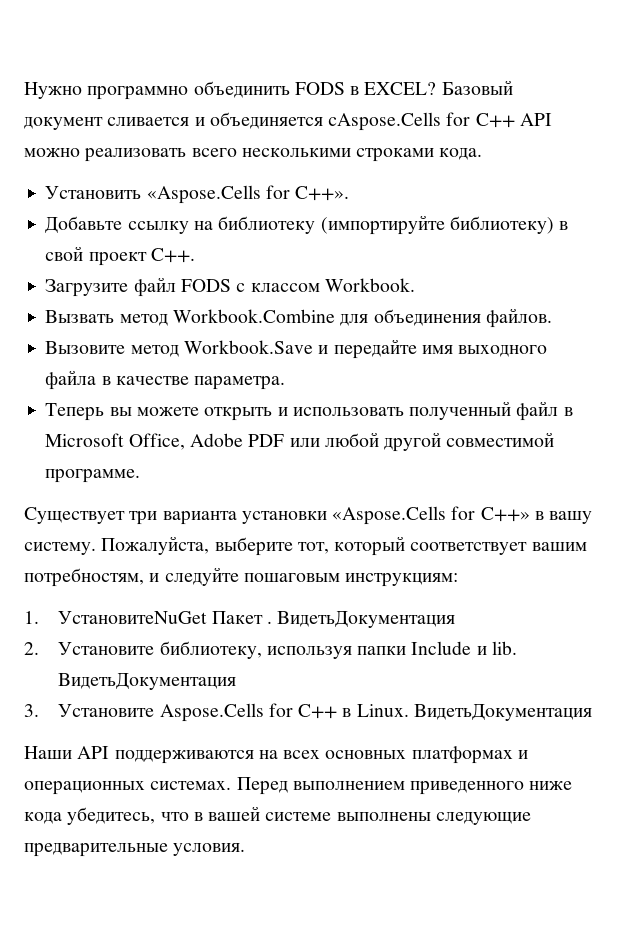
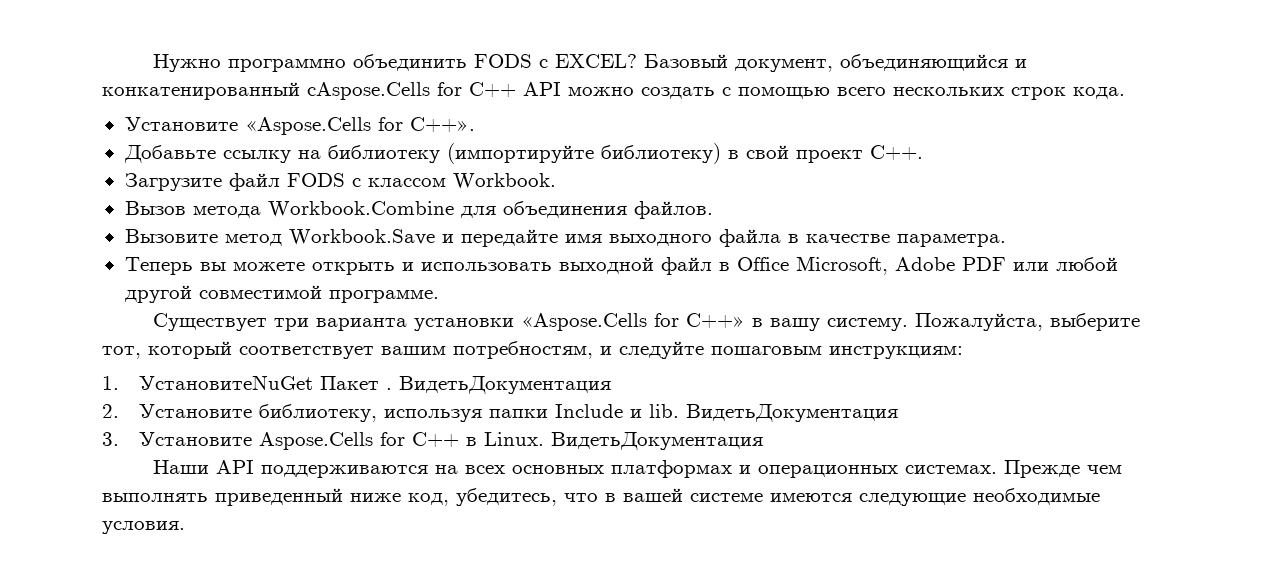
[350,86,360,95] в -> [539,59,549,68] с
[24,112,323,130] документ сливается и объединяется -> [735,54,1028,72] [102,82,300,100] документ, объединяющийся и конкатенированный
[84,148,435,162] реализовать всего несколькими строками -> [641,87,1066,100] создать с помощью всего нескольких строк
[45,186,142,199] Установить -> [124,117,238,131] Установите
[45,310,168,326] Вызвать метод -> [124,201,261,218] Вызов метода
[409,401,512,420] полученный -> [558,257,654,274] выходной
[45,433,185,450] Microsoft Office, -> [736,256,888,275] Office Microsoft,
[236,777,573,795] [24,812,62,824] Перед выполнением приведенного ниже кода -> [1004,460,1123,478] [102,488,449,506] Прежде чем выполнять приведенный ниже код,
[336,812,531,825] [24,843,168,857] выполнены следующие предварительные -> [770,488,1100,506] имеются следующие необходимые

